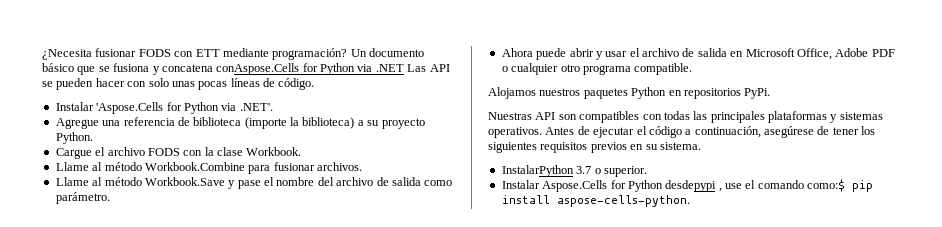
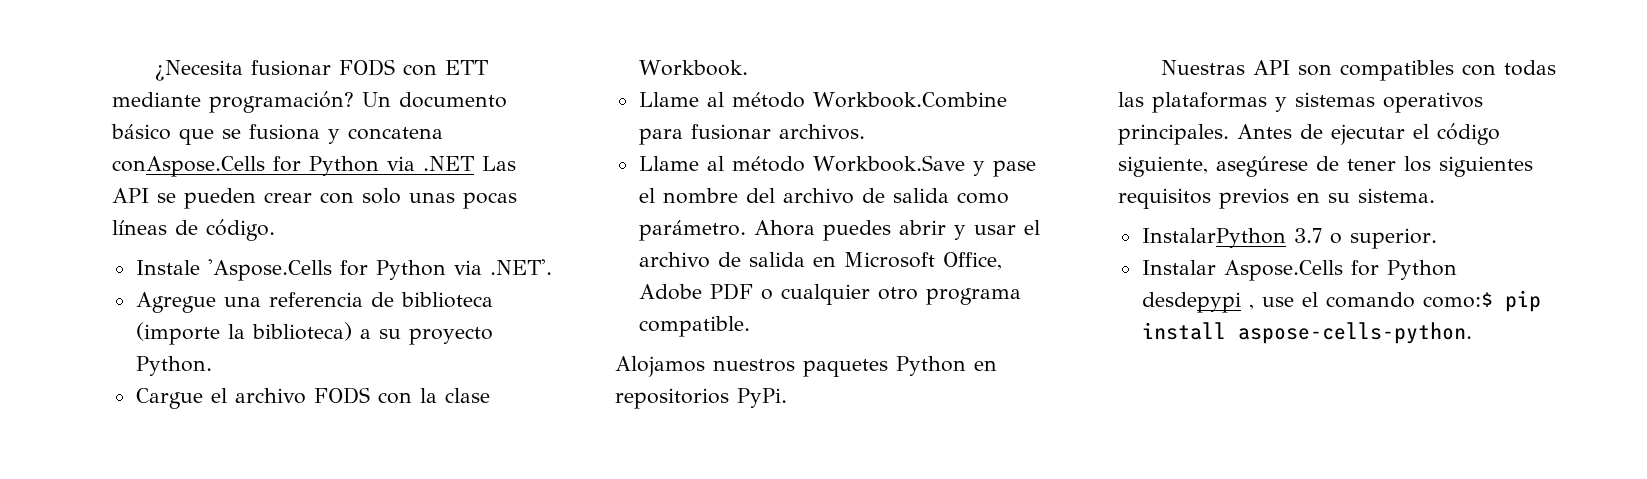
[95,78,125,87] hacer -> [264,192,312,203] crear
[55,102,94,111] Instalar -> [135,260,200,275] Instale
[501,48,567,60] // Ahora puede -> [753,220,891,241] Ahora puedes
[710,111,765,123] principales -> (1144, 99) none
[488,127,542,138] operativos. -> [1383,92,1483,113] [1118,124,1229,145] operativos principales.
[685,126,761,138] a continuación, -> [1118,156,1208,177] siguiente,

